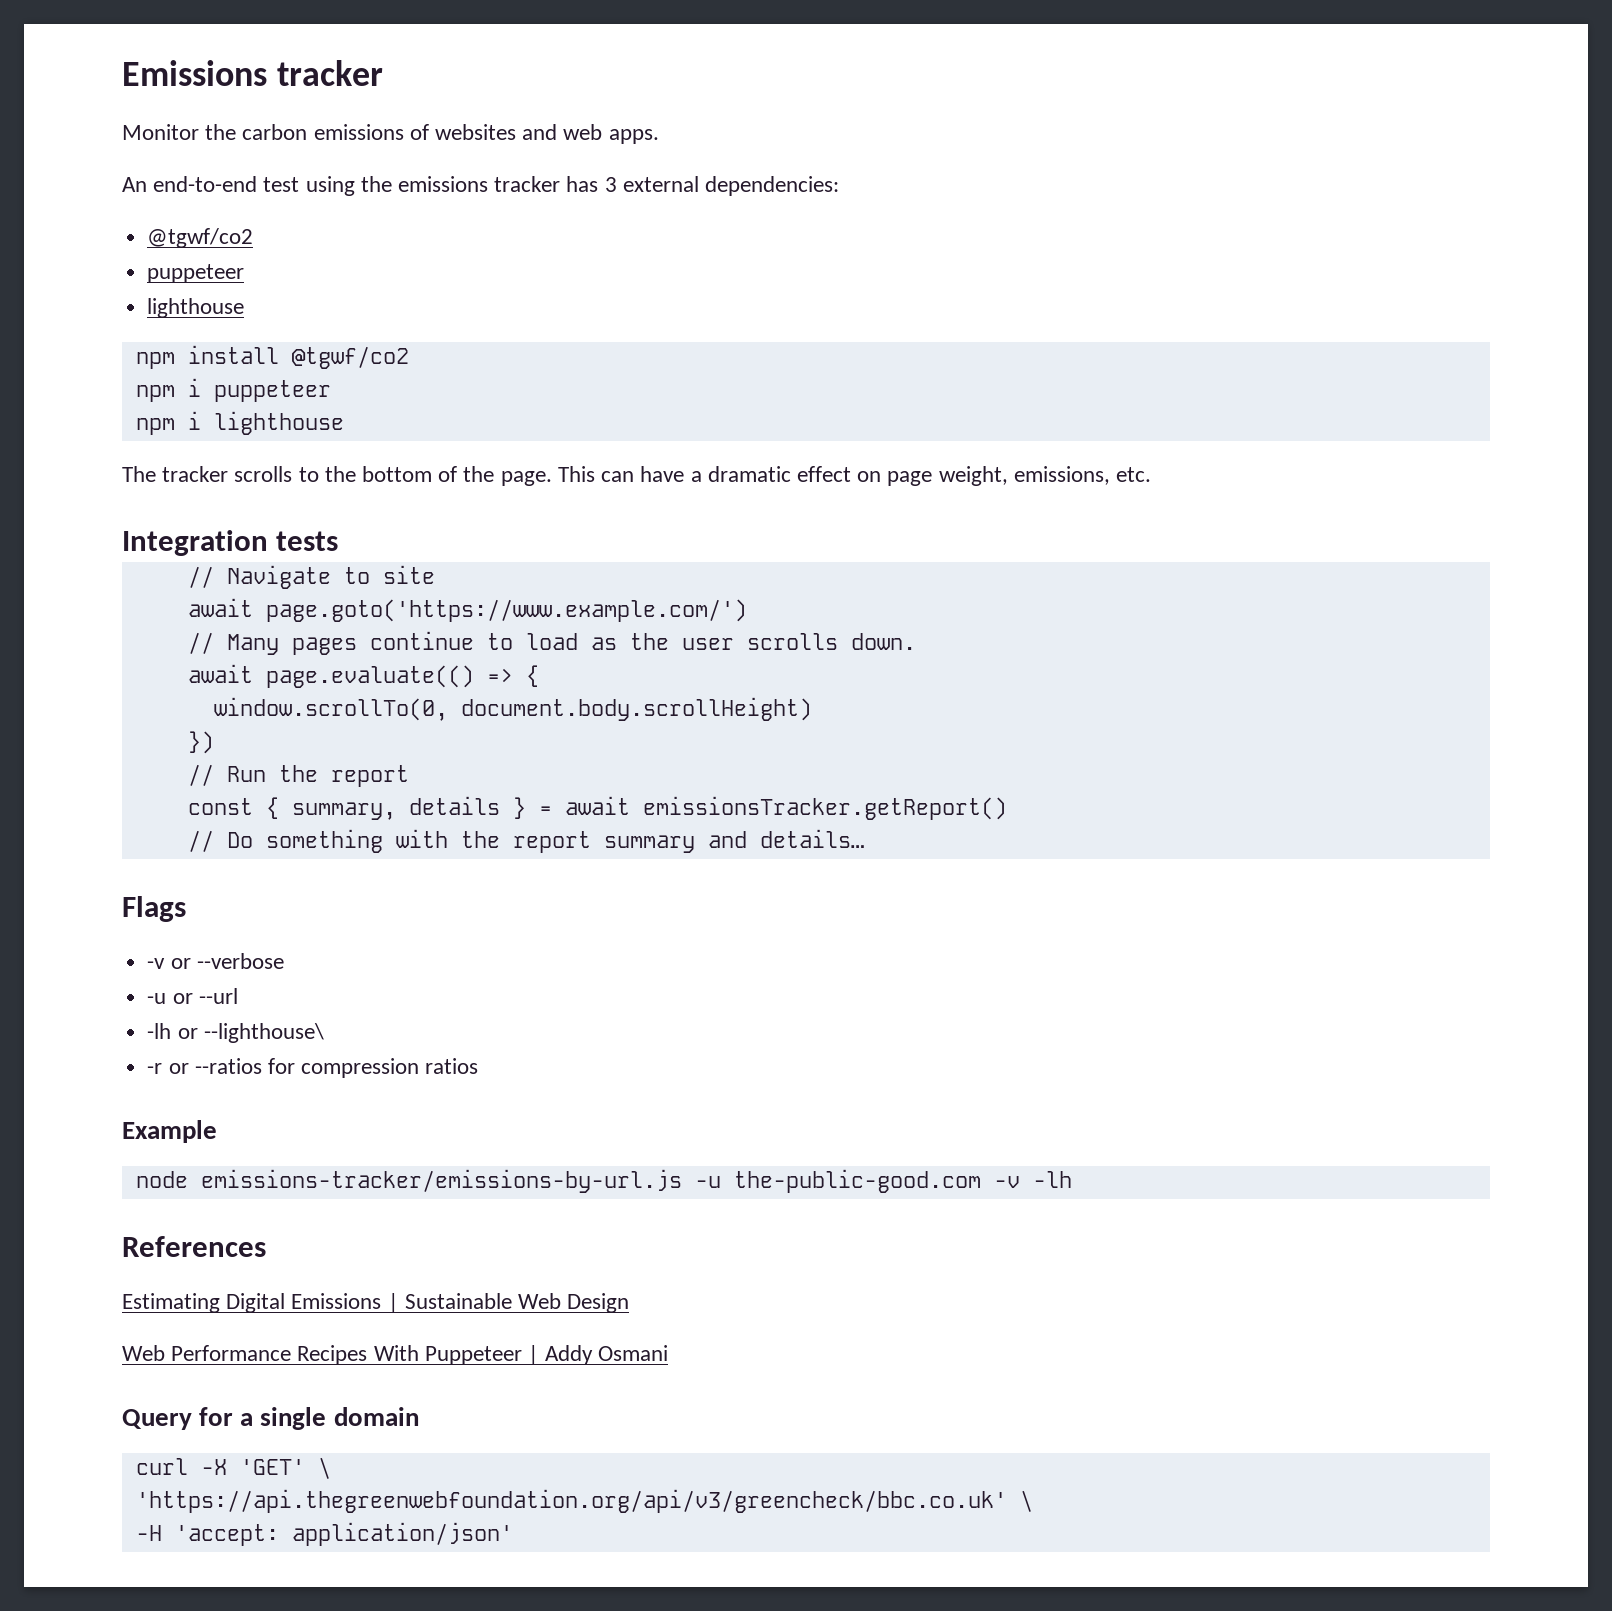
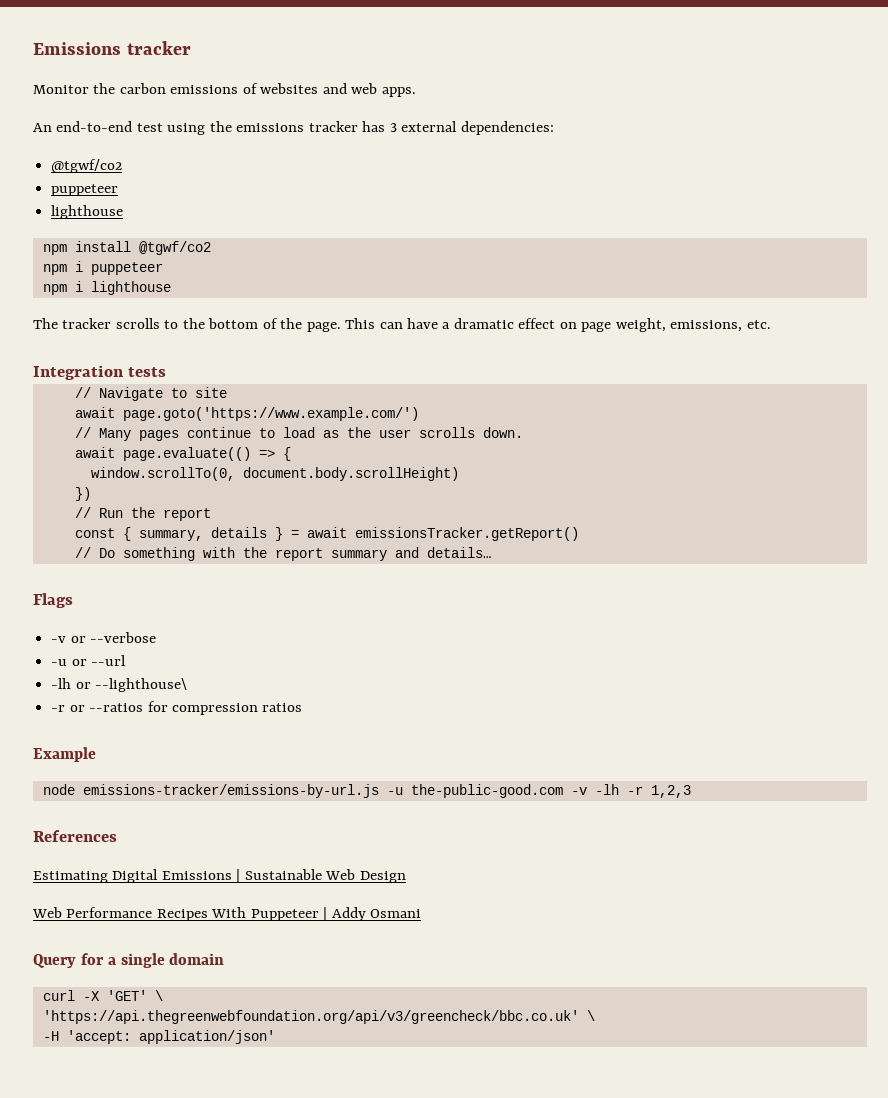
(1072, 1179) none -> [626,785,691,798] -r 1,2,3

